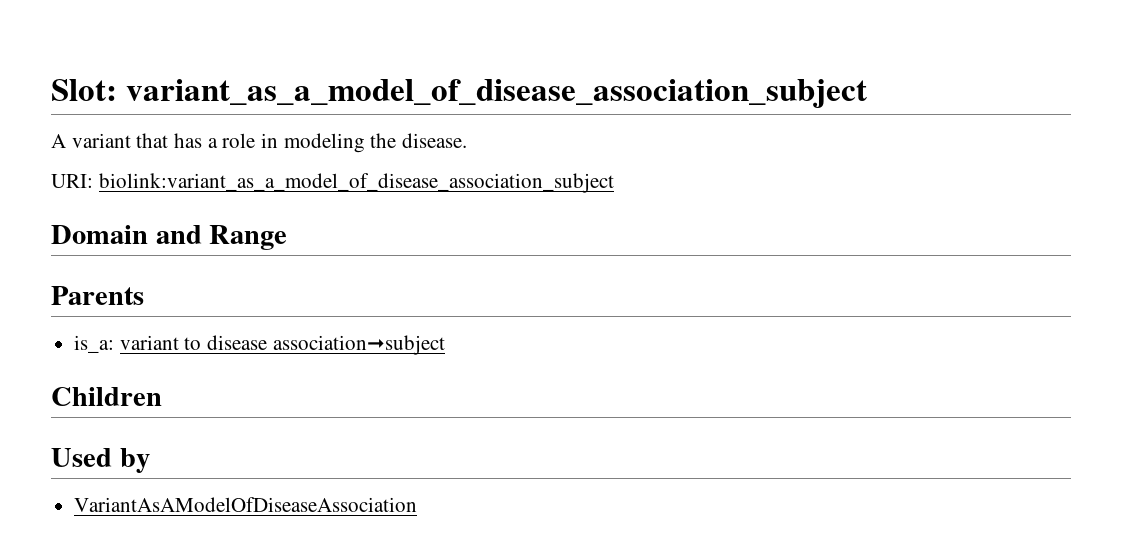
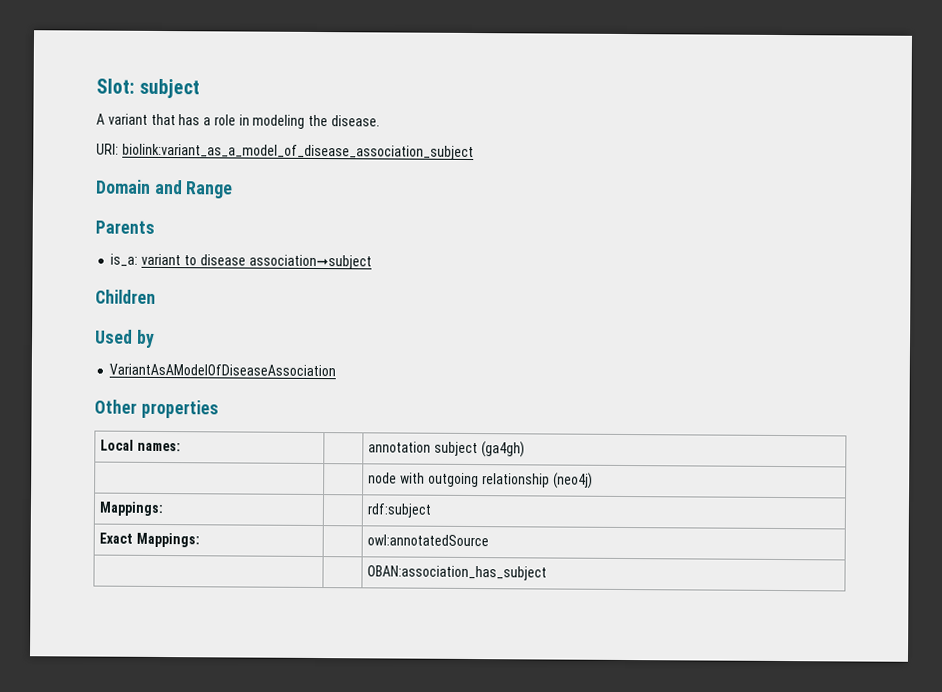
[125,79,867,108] variant_as_a_model_of_disease_association_subject -> [139,78,201,99] subject
(418, 504) none -> [94,399,219,419] [100,439,182,452] [368,441,525,458] [368,472,593,489] [99,501,164,517] [367,503,432,518] [99,532,201,548] [367,534,490,547] [367,565,548,581] // Other properties // Local names: | | annotation subject (ga4gh) // | | node with outgoing relationship (neo4j) // Mappings: | | rdf:subject // Exact Mappings: | | owl:annotatedSource // | | OBAN:association_has_subject

